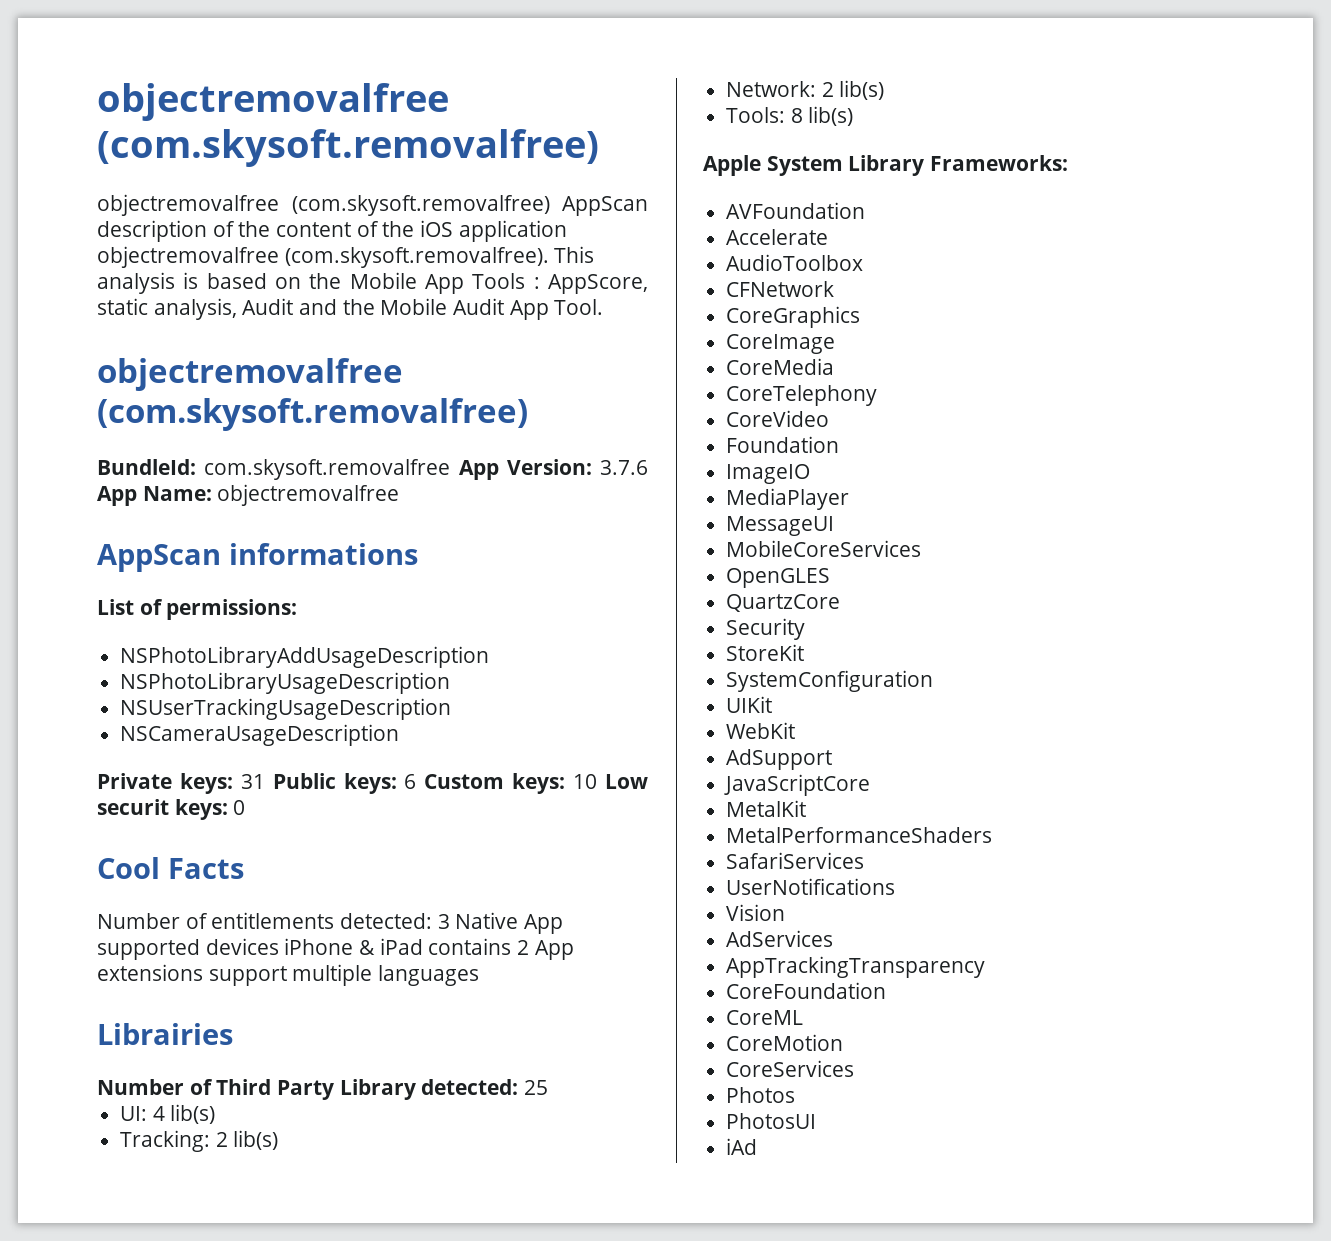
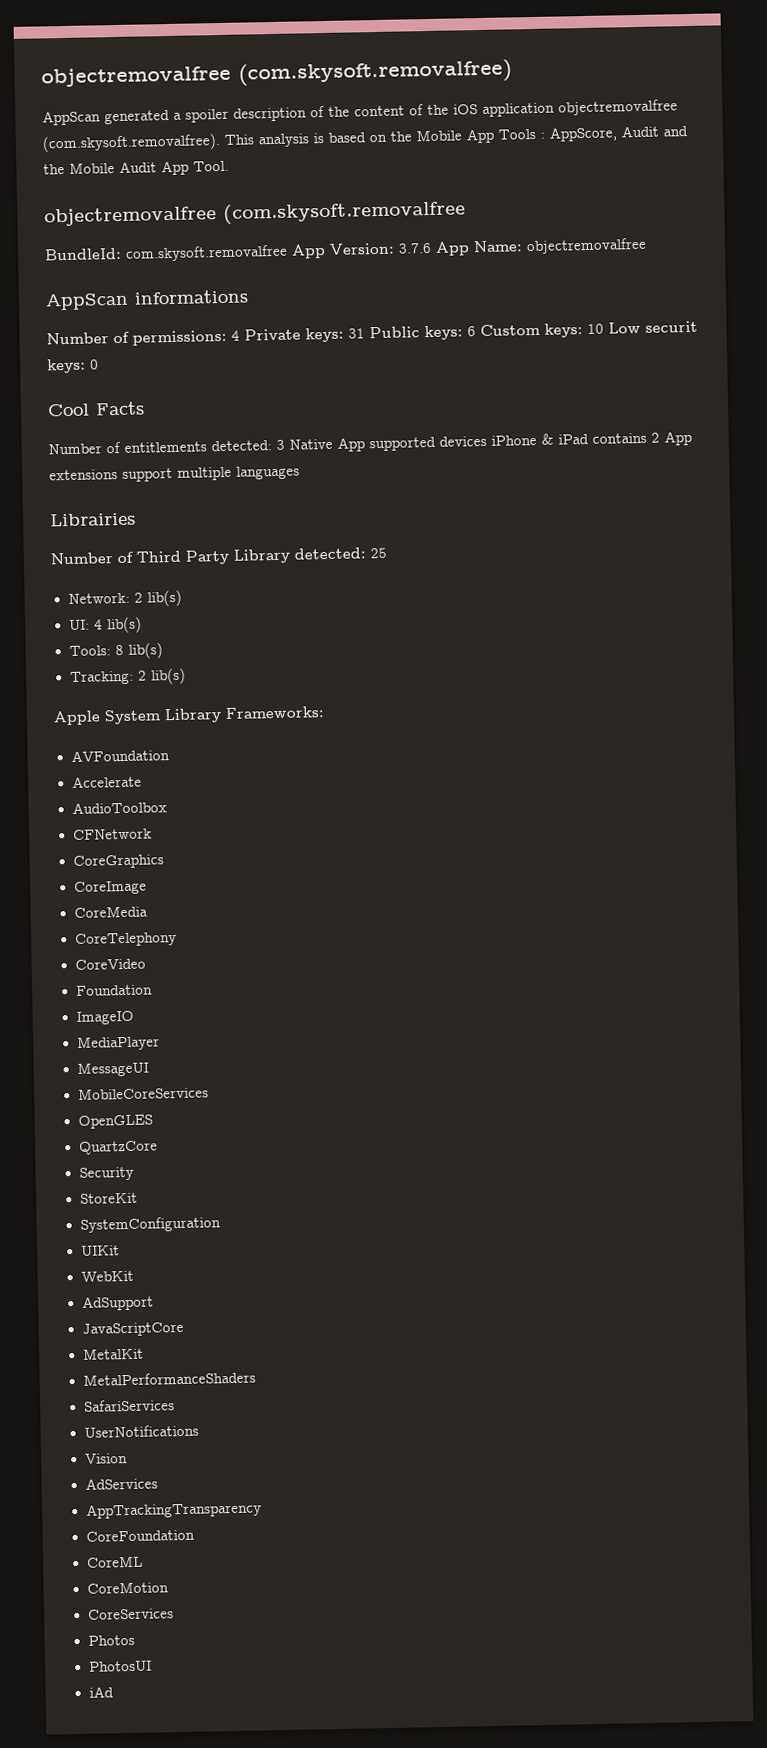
[97,83,449,121] [97,129,599,167] [97,194,648,216] objectremovalfree (com.skysoft.removalfree) // objectremovalfree (com.skysoft.removalfree) AppScan -> [41,59,512,88] [42,108,229,126] objectremovalfree (com.skysoft.removalfree) // AppScan generated a spoiler
[97,298,237,320] static analysis, -> (617, 134) none
[97,398,528,431] (com.skysoft.removalfree) -> [223,200,466,224] (com.skysoft.removalfree
[97,599,134,615] List -> [46,332,109,345] Number
[120,646,490,668] [120,672,451,694] [120,698,452,720] [120,724,400,746] // NSPhotoLibraryAddUsageDescription // NSPhotoLibraryUsageDescription // NSUserTrackingUsageDescription // NSCameraUsageDescription // -> [231,330,240,341] 4
(549, 1087) none -> [67,589,182,607] // Network: 2 lib(s)
(216, 1114) none -> [68,642,163,659] // Tools: 8 lib(s)
[726,80,885,100] [726,106,854,126] // Network: 2 lib(s) // Tools: 8 lib(s) -> (186, 676) none

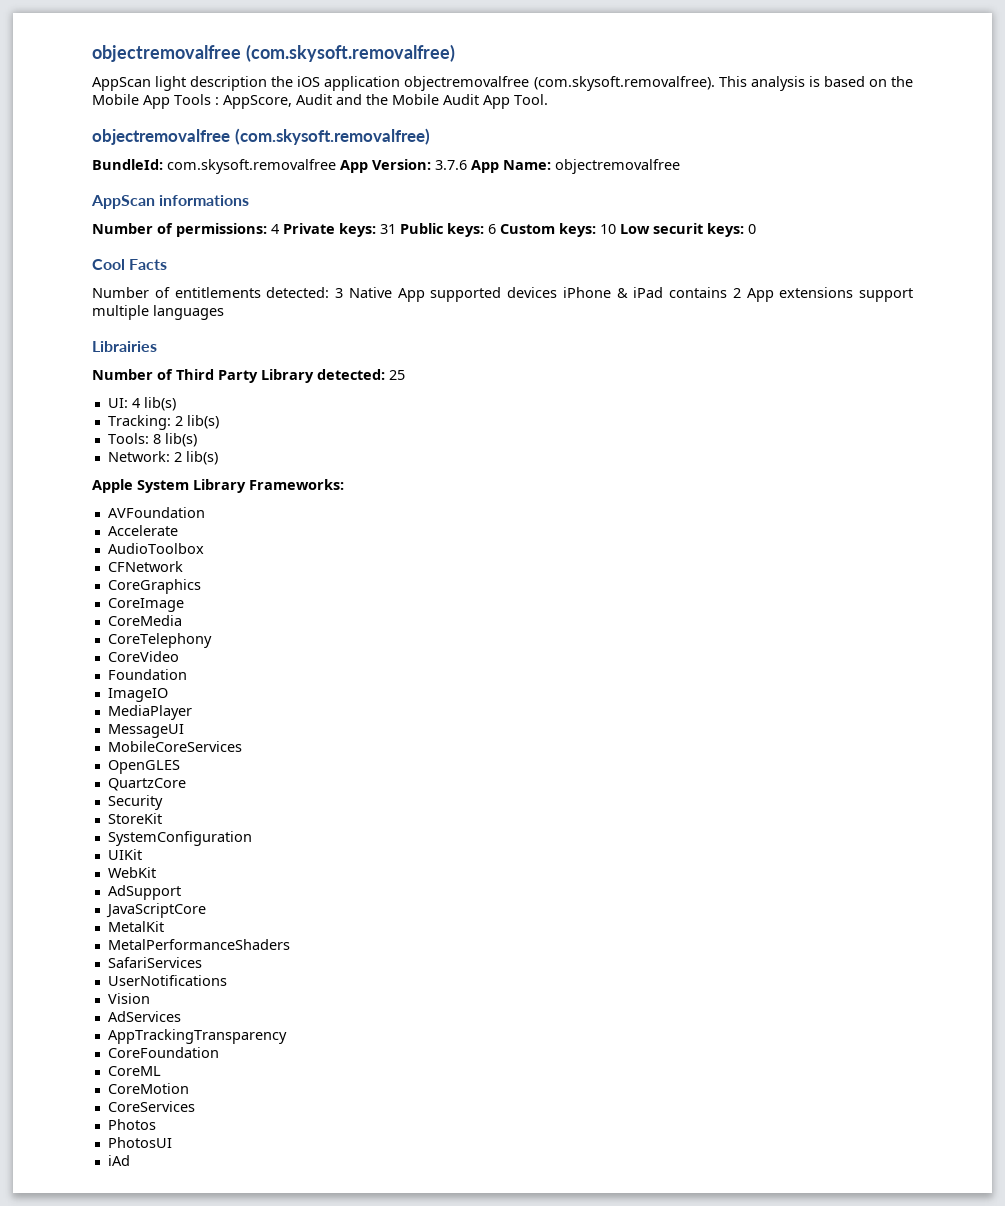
[104,104,424,125] generated a spoiler description of the content of -> [155,76,268,91] light description
[223,200,466,224] (com.skysoft.removalfree -> [234,128,430,145] (com.skysoft.removalfree)
[67,589,182,607] [68,619,103,631] Network: 2 lib(s) // UI: 4 -> [107,397,176,411] [107,415,183,430] UI: 4 lib(s) // Tracking: 2
[69,670,134,685] Tracking: -> [107,451,170,462] Network:

